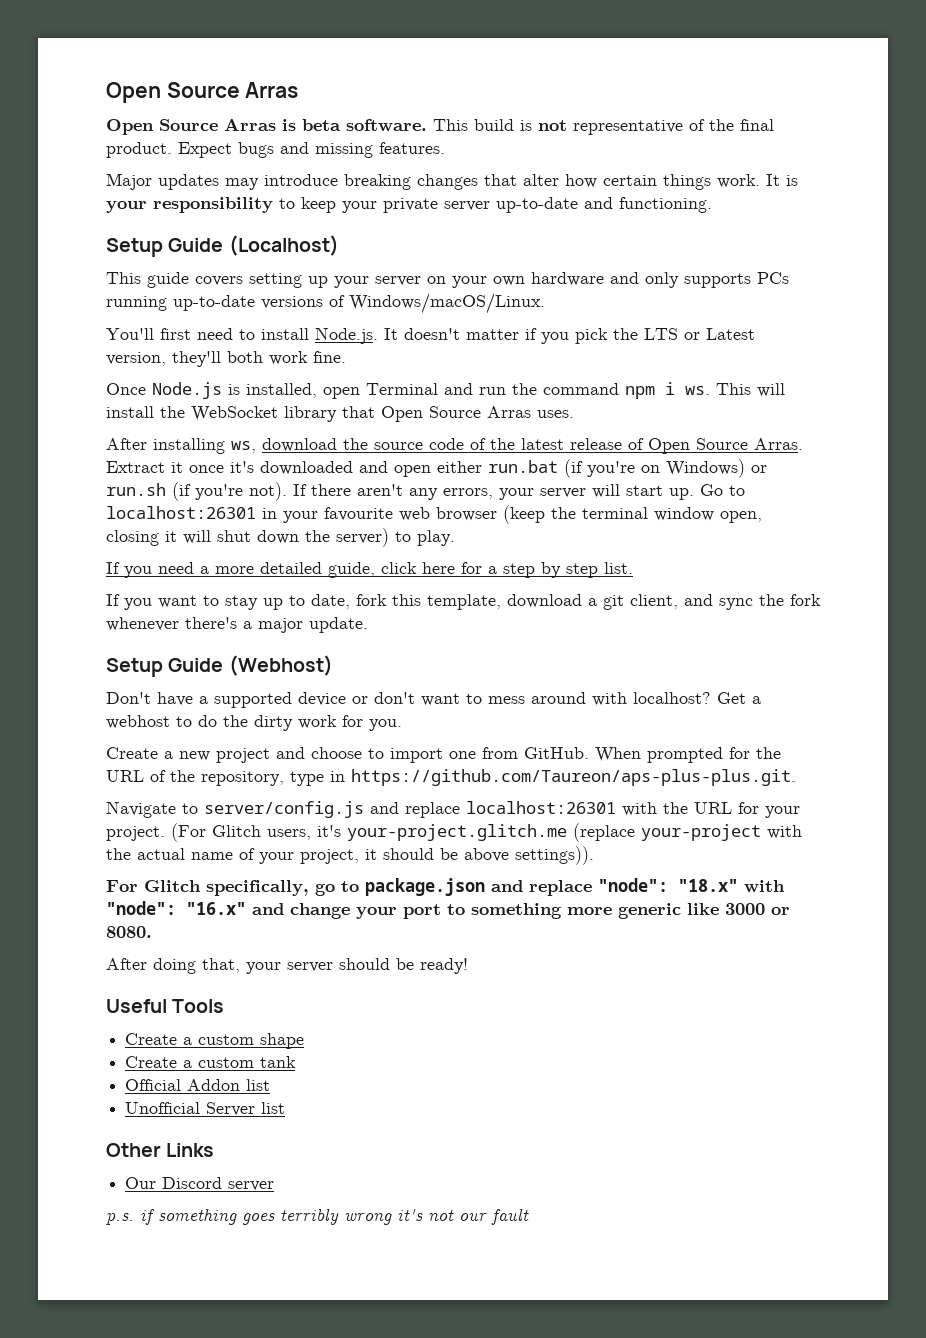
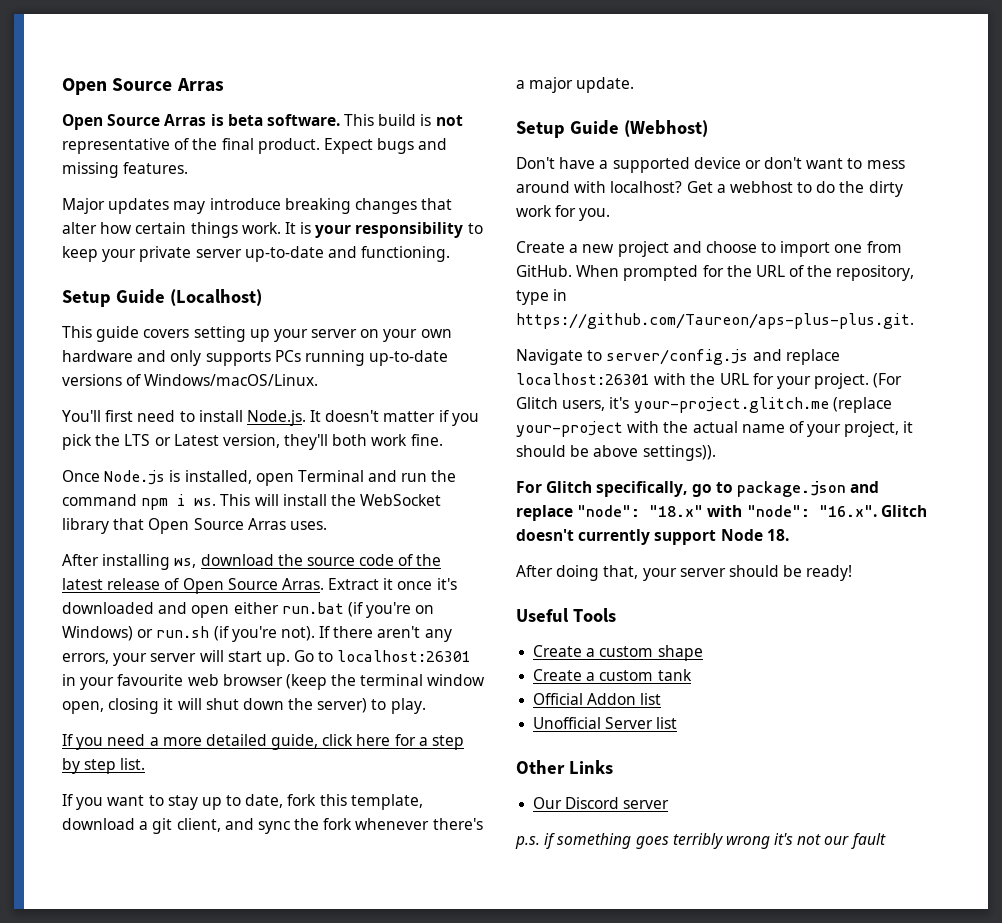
[186,902,790,919] [106,926,152,938] "16.x" and change your port to something more generic like 3000 or 8080. -> [818,505,927,517] [516,529,789,545] "16.x". Glitch doesn't currently support Node 18.

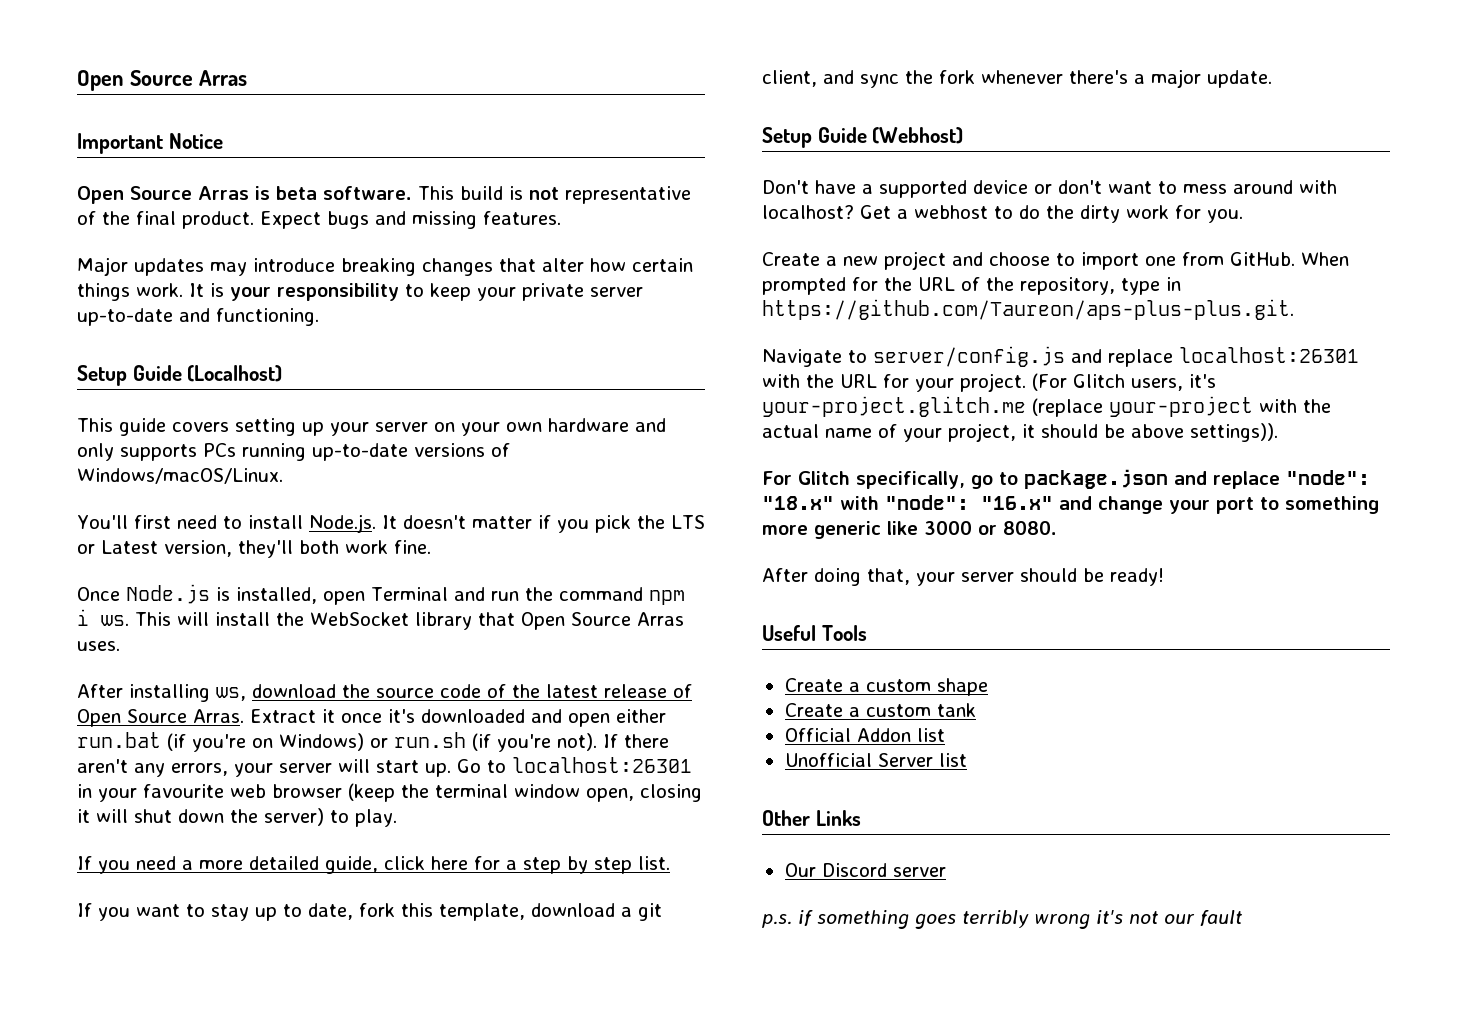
[62,78,224,95] Open Source Arras -> [77,70,247,91] [77,133,223,154] Open Source Arras // Important Notice
[818,505,927,517] [516,529,789,545] "16.x". Glitch doesn't currently support Node 18. -> [981,496,1379,514] [762,521,1057,539] "16.x" and change your port to something more generic like 3000 or 8080.

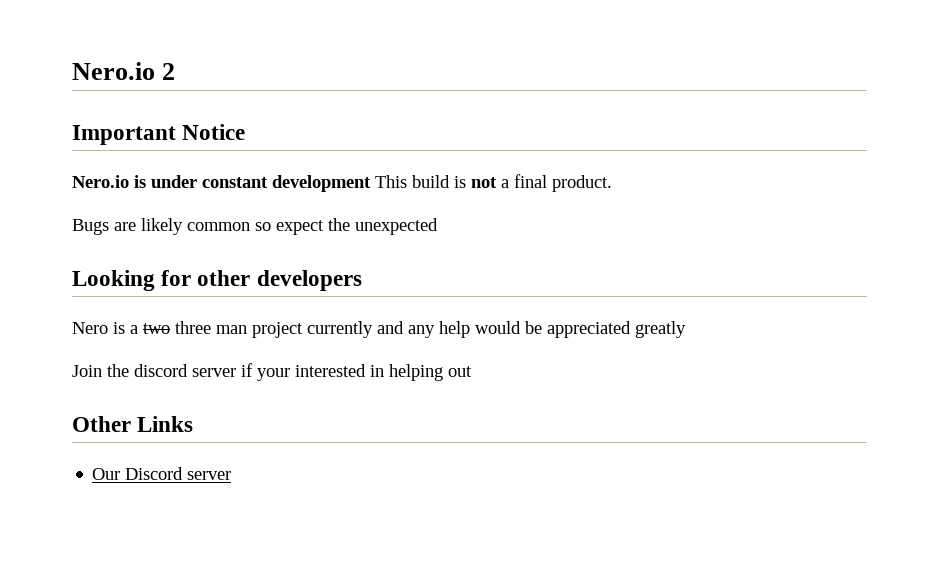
[77,70,247,91] Open Source Arras -> [72,62,176,80] Nero.io 2
[77,186,412,204] Open Source Arras is beta software. -> [72,175,371,192] Nero.io is under constant development
[565,186,691,204] [77,211,130,225] representative of the -> [501,179,509,188] a
[260,211,561,229] [77,257,693,276] [77,283,643,301] [77,308,319,326] [77,365,283,386] [77,418,666,436] [77,443,510,461] [77,468,283,484] [77,514,705,533] [77,540,431,558] [77,584,685,605] [77,609,684,630] [77,641,120,651] [77,684,692,702] [77,709,666,727] [77,732,669,752] [77,757,692,777] [77,783,702,802] [77,808,397,827] [77,856,670,874] [77,903,662,921] [762,69,1272,88] [762,127,964,148] [762,180,1337,198] [762,205,1243,223] [762,251,1349,270] [762,277,1181,295] [762,299,1294,320] [762,346,1359,367] [762,373,1216,392] [762,396,1331,417] [762,423,1278,442] [762,469,1370,489] [762,495,1379,514] [762,521,1057,539] [762,568,1164,586] [762,625,867,641] [784,678,988,696] [784,703,976,717] [784,728,945,742] [784,753,967,767] Expect bugs and missing features. // Major updates may introduce breaking changes that alter how certain things work. It is your responsibility to keep your private server up-to-date and functioning. // Setup Guide (Localhost) // This guide covers setting up your server on your own hardware and only supports PCs running up-to-date versions of Windows/macOS/Linux. // You'll first need to install Node.js. It doesn't matter if you pick the LTS or Latest version, they'll both work fine. // Once Node.js is installed, open Terminal and run the command npm i ws. This will install the WebSocket library that Open Source Arras uses. // After installing ws, download the source code of the latest release of Open Source Arras. Extract it once it's downloaded and open either run.bat (if you're on Windows) or run.sh (if you're not). If there aren't any errors, your server will start up. Go to localhost:26301 in your favourite web browser (keep the terminal window open, closing it will shut down the server) to play. // If you need a more detailed guide, click here for a step by step list. // If you want to stay up to date, fork this template, download a git client, and sync the fork whenever there's a major update. // Setup Guide (Webhost) // Don't have a supported device or don't want to mess around with localhost? Get a webhost to do the dirty work for you. // Create a new project and choose to import one from GitHub. When prompted for the URL of the repository, type in https://github.com/Taureon/aps-plus-plus.git. // Navigate to server/config.js and replace localhost:26301 with the URL for your project. (For Glitch users, it's your-project.glitch.me (replace your-project with the actual name of your project, it should be above settings)). // For Glitch specifically, go to package.json and replace "node": "18.x" with "node": "16.x" and change your port to something more generic like 3000 or 8080. // After doing that, your server should be ready! // Useful Tools // Create a custom shape // Create a custom tank // Official Addon list // Unofficial Server list -> [72,218,438,235] [72,270,362,291] [72,321,686,338] [72,363,472,381] // Bugs are likely common so expect the unexpected // Looking for other developers // Nero is a two three man project currently and any help would be appreciated greatly // Join the discord server if your interested in helping out
[762,910,1243,929] // p.s. if something goes terribly wrong it's not our fault -> (232, 475) none

